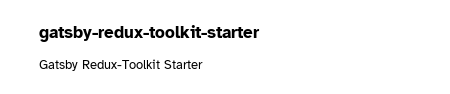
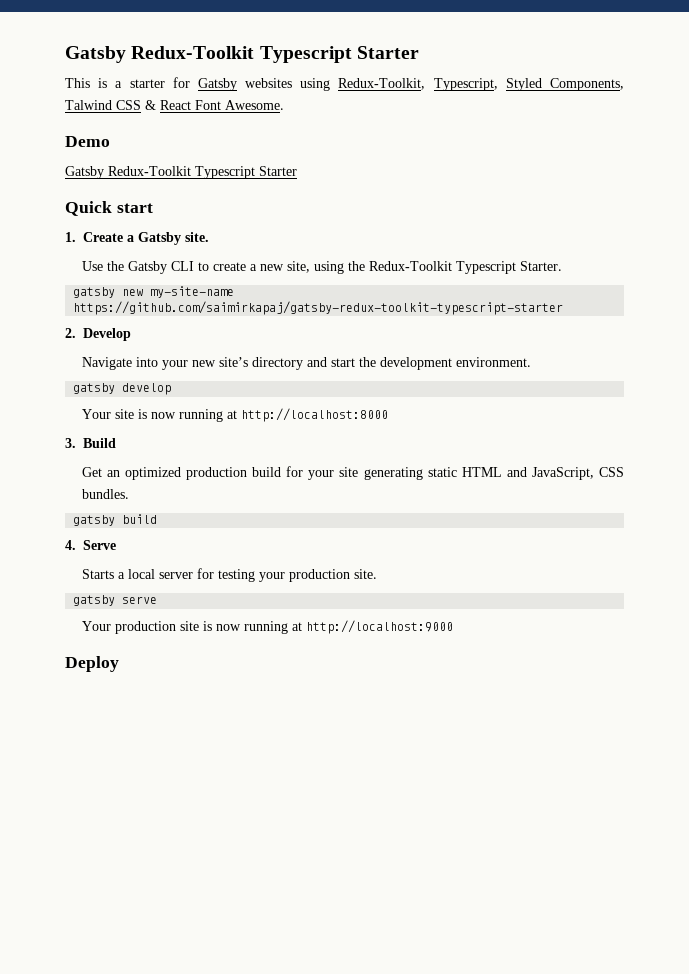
[39,25,260,42] [39,59,203,71] gatsby-redux-toolkit-starter // Gatsby Redux-Toolkit Starter -> [65,46,419,63] [65,77,624,91] [65,100,284,110] [65,136,110,147] [65,166,297,179] [65,201,153,216] [65,232,209,245] [81,261,562,274] [73,286,235,298] [73,301,564,315] [65,328,131,341] [81,357,531,370] [73,383,172,395] [81,408,388,422] [65,438,116,448] [81,466,624,480] [81,489,129,499] [73,514,158,526] [65,540,116,550] [81,568,377,582] [73,595,158,606] [81,620,453,634] [65,656,119,672] Gatsby Redux-Toolkit Typescript Starter // This is a starter for Gatsby websites using Redux-Toolkit, Typescript, Styled Components, Talwind CSS & React Font Awesome. // Demo // Gatsby Redux-Toolkit Typescript Starter // Quick start // 1. Create a Gatsby site. // Use the Gatsby CLI to create a new site, using the Redux-Toolkit Typescript Starter. // gatsby new my-site-name https://github.com/saimirkapaj/gatsby-redux-toolkit-typescript-starter // 2. Develop // Navigate into your new site’s directory and start the development environment. // gatsby develop // Your site is now running at http://localhost:8000 // 3. Build // Get an optimized production build for your site generating static HTML and JavaScript, CSS bundles. // gatsby build // 4. Serve // Starts a local server for testing your production site. // gatsby serve // Your production site is now running at http://localhost:9000 // Deploy

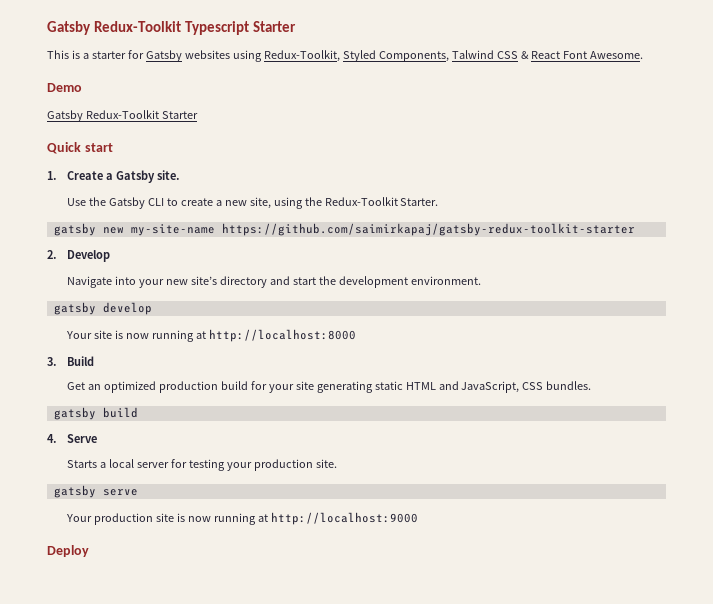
[433,78,498,91] Typescript, -> (340, 56) none
[195,166,255,179] Typescript -> (159, 114) none
[455,261,516,274] Typescript -> (398, 201) none
[73,301,564,315] https://github.com/saimirkapaj/gatsby-redux-toolkit-typescript-starter -> [221,223,635,236] https://github.com/saimirkapaj/gatsby-redux-toolkit-starter

